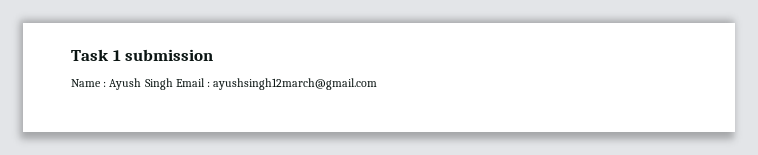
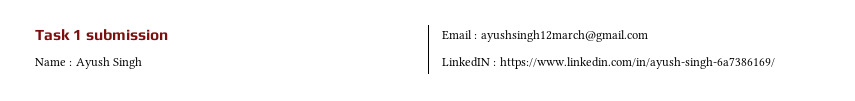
(173, 84) none -> (143, 63) //
(378, 84) none -> [442,57,775,69] // LinkedIN : https://www.linkedin.com/in/ayush-singh-6a7386169/

